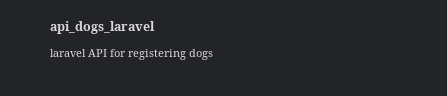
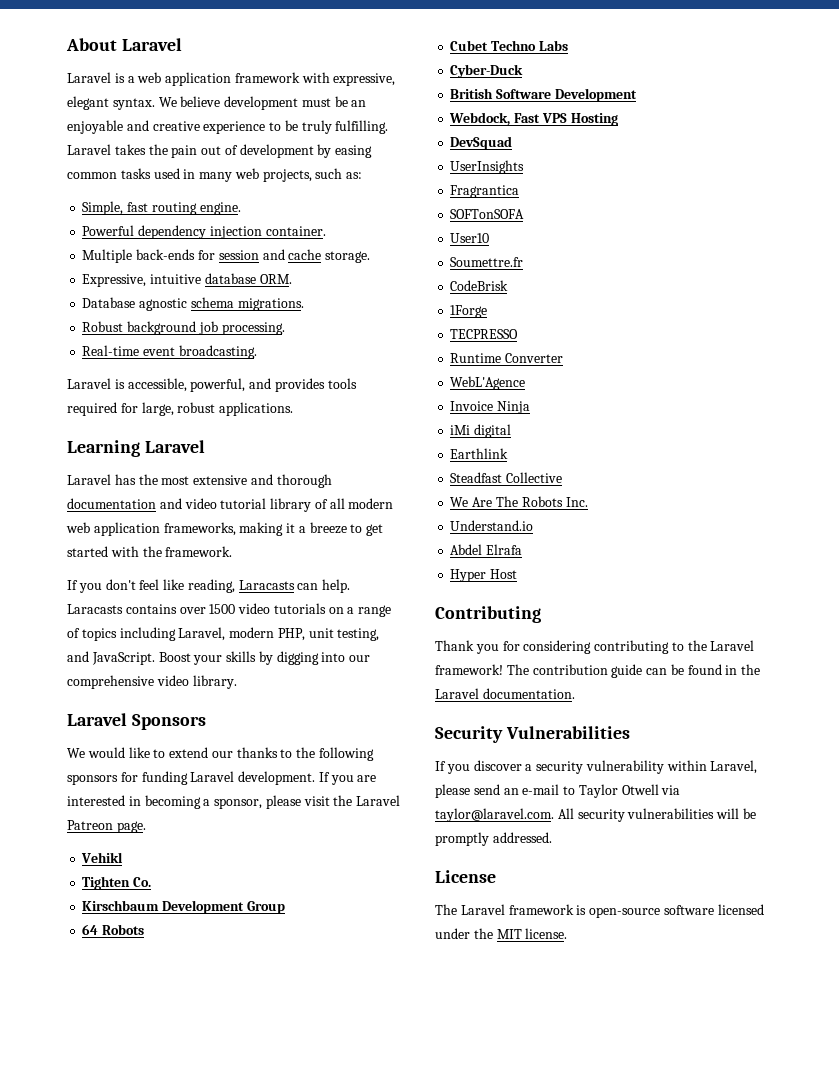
[50,21,155,34] [50,49,213,60] api_dogs_laravel // laravel API for registering dogs -> [66,38,182,51] [67,72,396,86] [67,96,367,110] [67,120,389,134] [67,144,373,158] [67,168,363,182] [82,201,241,215] [82,225,326,239] [82,249,371,263] [82,273,292,287] [82,297,304,311] [82,321,285,335] [82,345,257,359] [67,378,357,392] [67,402,294,416] [67,440,205,457] [67,474,332,488] [67,498,394,512] [66,522,384,536] [67,546,233,557] [67,579,351,593] [67,603,392,617] [67,627,380,641] [67,651,371,665] [67,675,237,689] [67,713,206,730] [67,747,375,761] [67,771,377,785] [67,795,401,809] [67,820,146,833] [81,852,124,863] [82,876,152,890] [82,900,285,914] [82,924,145,935] [450,40,568,51] [450,64,524,78] [450,88,637,102] [449,112,618,126] [450,136,513,150] [450,160,525,174] [450,185,520,198] [450,209,525,219] [450,233,490,243] [450,257,524,267] [450,280,509,291] [450,305,488,318] [450,329,519,339] [450,353,564,363] [450,376,526,390] [450,401,531,414] [450,424,512,438] [450,448,509,459] [450,472,563,483] [450,496,588,507] [450,520,534,531] [450,544,523,555] [450,569,518,582] [435,606,541,623] [435,640,755,654] [435,664,761,678] [435,688,575,699] [435,726,630,743] [435,760,758,774] [435,784,681,798] [435,808,756,822] [435,832,552,846] [435,870,496,883] [435,904,764,918] [435,928,568,939] About Laravel // Laravel is a web application framework with expressive, elegant syntax. We believe development must be an enjoyable and creative experience to be truly fulfilling. Laravel takes the pain out of development by easing common tasks used in many web projects, such as: // Simple, fast routing engine. // Powerful dependency injection container. // Multiple back-ends for session and cache storage. // Expressive, intuitive database ORM. // Database agnostic schema migrations. // Robust background job processing. // Real-time event broadcasting. // Laravel is accessible, powerful, and provides tools required for large, robust applications. // Learning Laravel // Laravel has the most extensive and thorough documentation and video tutorial library of all modern web application frameworks, making it a breeze to get started with the framework. // If you don't feel like reading, Laracasts can help. Laracasts contains over 1500 video tutorials on a range of topics including Laravel, modern PHP, unit testing, and JavaScript. Boost your skills by digging into our comprehensive video library. // Laravel Sponsors // We would like to extend our thanks to the following sponsors for funding Laravel development. If you are interested in becoming a sponsor, please visit the Laravel Patreon page. // Vehikl // Tighten Co. // Kirschbaum Development Group // 64 Robots // Cubet Techno Labs // Cyber-Duck // British Software Development // Webdock, Fast VPS Hosting // DevSquad // UserInsights // Fragrantica // SOFTonSOFA // User10 // Soumettre.fr // CodeBrisk // 1Forge // TECPRESSO // Runtime Converter // WebL'Agence // Invoice Ninja // iMi digital // Earthlink // Steadfast Collective // We Are The Robots Inc. // Understand.io // Abdel Elrafa // Hyper Host // Contributing // Thank you for considering contributing to the Laravel framework! The contribution guide can be found in the Laravel documentation. // Security Vulnerabilities // If you discover a security vulnerability within Laravel, please send an e-mail to Taylor Otwell via taylor@laravel.com. All security vulnerabilities will be promptly addressed. // License // The Laravel framework is open-source software licensed under the MIT license.

